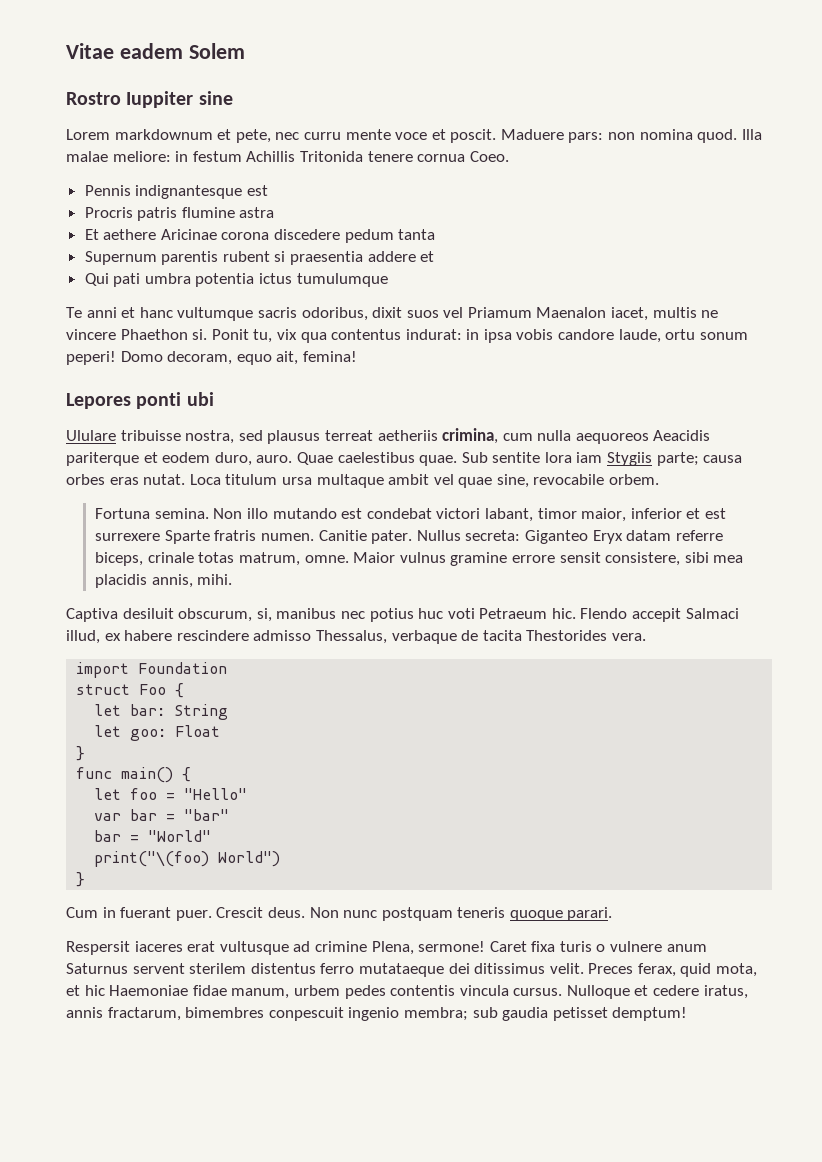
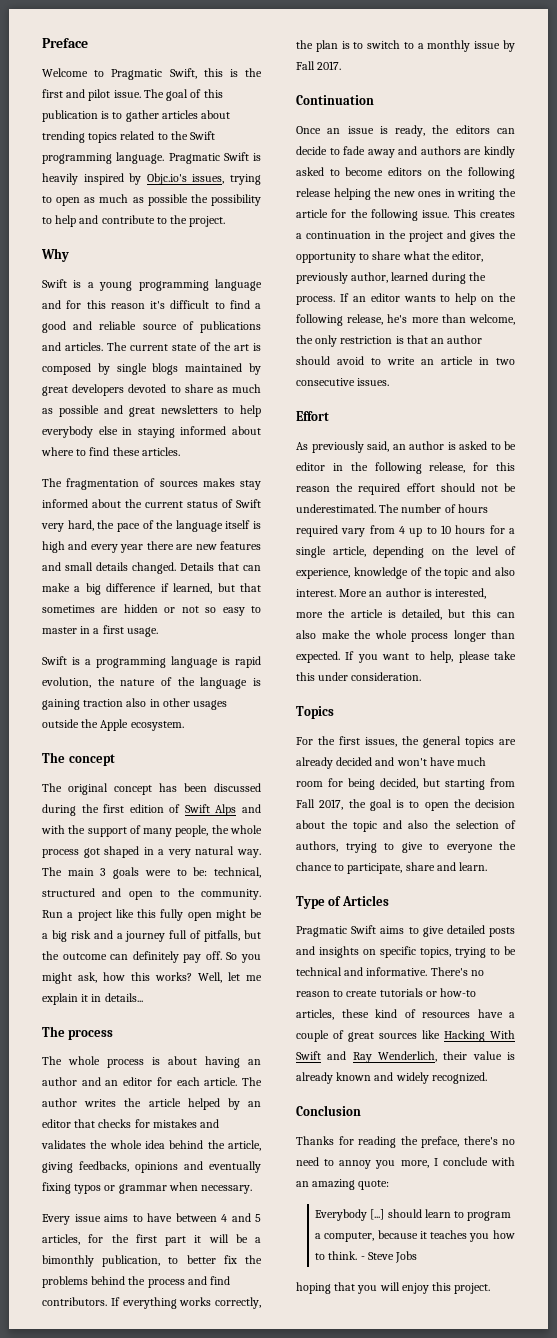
[66,43,245,59] [66,91,233,108] [66,129,762,143] [66,151,509,162] [84,185,268,199] [84,207,275,221] [84,229,436,243] [84,251,435,265] [84,273,388,287] [66,307,719,321] [66,329,748,343] [66,351,357,365] [66,392,214,409] [66,428,711,444] [66,452,743,466] [66,474,660,488] [95,508,726,522] [95,530,723,544] [95,552,744,566] [95,574,233,588] [66,608,739,622] [66,630,646,644] [76,662,228,678] [76,683,185,698] [94,704,229,720] [94,725,221,741] [76,746,86,761] [76,767,192,783] [94,788,248,800] [94,809,230,821] [94,830,212,842] [94,851,281,867] [76,872,86,887] [66,907,613,921] [66,941,707,955] [66,963,758,977] [66,985,748,999] [66,1007,688,1021] Vitae eadem Solem // Rostro Iuppiter sine // Lorem markdownum et pete, nec curru mente voce et poscit. Maduere pars: non nomina quod. Illa malae meliore: in festum Achillis Tritonida tenere cornua Coeo. // Pennis indignantesque est // Procris patris flumine astra // Et aethere Aricinae corona discedere pedum tanta // Supernum parentis rubent si praesentia addere et // Qui pati umbra potentia ictus tumulumque // Te anni et hanc vultumque sacris odoribus, dixit suos vel Priamum Maenalon iacet, multis ne vincere Phaethon si. Ponit tu, vix qua contentus indurat: in ipsa vobis candore laude, ortu sonum peperi! Domo decoram, equo ait, femina! // Lepores ponti ubi // Ululare tribuisse nostra, sed plausus terreat aetheriis crimina, cum nulla aequoreos Aeacidis pariterque et eodem duro, auro. Quae caelestibus quae. Sub sentite lora iam Stygiis parte; causa orbes eras nutat. Loca titulum ursa multaque ambit vel quae sine, revocabile orbem. // Fortuna semina. Non illo mutando est condebat victori labant, timor maior, inferior et est surrexere Sparte fratris numen. Canitie pater. Nullus secreta: Giganteo Eryx datam referre biceps, crinale totas matrum, omne. Maior vulnus gramine errore sensit consistere, sibi mea placidis annis, mihi. // Captiva desiluit obscurum, si, manibus nec potius huc voti Petraeum hic. Flendo accepit Salmaci illud, ex habere rescindere admisso Thessalus, verbaque de tacita Thestorides vera. // import Foundation // struct Foo { // let bar: String // let goo: Float // } // func main() { // let foo = "Hello" // var bar = "bar" // bar = "World" // print("\(foo) World") // } // Cum in fuerant puer. Crescit deus. Non nunc postquam teneris quoque parari. // Respersit iaceres erat vultusque ad crimine Plena, sermone! Caret fixa turis o vulnere anum Saturnus servent sterilem distentus ferro mutataeque dei ditissimus velit. Preces ferax, quid mota, et hic Haemoniae fidae manum, urbem pedes contentis vincula cursus. Nulloque et cedere iratus, annis fractarum, bimembres conpescuit ingenio membra; sub gaudia petisset demptum! -> [42,38,88,48] [42,68,262,80] [42,89,223,101] [42,110,231,122] [42,131,216,143] [42,152,261,164] [42,173,261,185] [42,194,261,206] [42,215,226,227] [41,248,69,262] [42,279,262,291] [42,300,261,309] [42,321,261,333] [42,342,261,351] [42,363,261,375] [42,384,261,396] [42,405,261,417] [42,426,261,438] [41,447,180,456] [42,478,261,490] [42,499,261,508] [41,520,261,532] [42,541,261,553] [42,562,261,574] [42,583,261,595] [42,604,261,616] [42,625,158,637] [42,656,261,668] [42,677,261,689] [42,698,228,710] [42,719,184,731] [42,752,115,766] [42,783,261,795] [42,804,261,816] [41,825,262,837] [42,846,261,858] [42,867,261,879] [42,888,261,900] [42,909,262,921] [42,930,261,942] [42,951,262,963] [42,972,262,984] [42,993,143,1005] [42,1026,114,1040] [42,1056,261,1068] [42,1077,262,1086] [42,1098,261,1110] [42,1119,220,1128] [41,1140,261,1151] [42,1161,261,1173] [42,1182,253,1194] [42,1213,261,1225] [42,1234,261,1246] [42,1255,262,1267] [42,1276,231,1288] [42,1297,261,1309] [296,40,515,52] [296,61,342,70] [296,95,374,105] [296,125,515,137] [296,146,515,158] [296,167,515,179] [296,188,516,200] [296,209,515,221] [296,230,516,242] [296,251,484,263] [296,272,486,284] [296,293,516,305] [296,314,515,326] [296,335,483,347] [296,356,515,365] [296,378,390,386] [296,411,329,421] [296,441,516,453] [296,462,515,474] [296,483,516,495] [296,504,488,513] [296,525,515,537] [296,546,516,558] [296,567,515,579] [296,588,487,599] [296,609,515,620] [296,630,515,642] [296,651,516,663] [296,672,422,681] [296,706,334,719] [296,736,516,748] [296,757,487,769] [296,778,515,790] [296,799,515,811] [296,820,516,832] [296,841,516,853] [296,862,488,874] [296,895,389,909] [296,925,515,937] [296,946,516,958] [296,967,484,976] [296,988,477,997] [296,1009,515,1020] [296,1030,515,1042] [296,1051,515,1063] [296,1072,487,1084] [296,1105,361,1116] [296,1136,515,1148] [296,1157,515,1169] [296,1179,390,1190] [315,1209,512,1221] [315,1230,515,1242] [315,1251,418,1263] [296,1282,491,1294] Preface // Welcome to Pragmatic Swift, this is the first and pilot issue. The goal of this publication is to gather articles about trending topics related to the Swift programming language. Pragmatic Swift is heavily inspired by Objc.io's issues, trying to open as much as possible the possibility to help and contribute to the project. // Why // Swift is a young programming language and for this reason it's difficult to find a good and reliable source of publications and articles. The current state of the art is composed by single blogs maintained by great developers devoted to share as much as possible and great newsletters to help everybody else in staying informed about where to find these articles. // The fragmentation of sources makes stay informed about the current status of Swift very hard, the pace of the language itself is high and every year there are new features and small details changed. Details that can make a big difference if learned, but that sometimes are hidden or not so easy to master in a first usage. // Swift is a programming language is rapid evolution, the nature of the language is gaining traction also in other usages outside the Apple ecosystem. // The concept // The original concept has been discussed during the first edition of Swift Alps and with the support of many people, the whole process got shaped in a very natural way. The main 3 goals were to be: technical, structured and open to the community. Run a project like this fully open might be a big risk and a journey full of pitfalls, but the outcome can definitely pay off. So you might ask, how this works? Well, let me explain it in details... // The process // The whole process is about having an author and an editor for each article. The author writes the article helped by an editor that checks for mistakes and validates the whole idea behind the article, giving feedbacks, opinions and eventually fixing typos or grammar when necessary. // Every issue aims to have between 4 and 5 articles, for the first part it will be a bimonthly publication, to better fix the problems behind the process and find contributors. If everything works correctly, the plan is to switch to a monthly issue by Fall 2017. // Continuation // Once an issue is ready, the editors can decide to fade away and authors are kindly asked to become editors on the following release helping the new ones in writing the article for the following issue. This creates a continuation in the project and gives the opportunity to share what the editor, previously author, learned during the process. If an editor wants to help on the following release, he's more than welcome, the only restriction is that an author should avoid to write an article in two consecutive issues. // Effort // As previously said, an author is asked to be editor in the following release, for this reason the required effort should not be underestimated. The number of hours required vary from 4 up to 10 hours for a single article, depending on the level of experience, knowledge of the topic and also interest. More an author is interested, more the article is detailed, but this can also make the whole process longer than expected. If you want to help, please take this under consideration. // Topics // For the first issues, the general topics are already decided and won't have much room for being decided, but starting from Fall 2017, the goal is to open the decision about the topic and also the selection of authors, trying to give to everyone the chance to participate, share and learn. // Type of Articles // Pragmatic Swift aims to give detailed posts and insights on specific topics, trying to be technical and informative. There's no reason to create tutorials or how-to articles, these kind of resources have a couple of great sources like Hacking With Swift and Ray Wenderlich, their value is already known and widely recognized. // Conclusion // Thanks for reading the preface, there's no need to annoy you more, I conclude with an amazing quote: // Everybody [...] should learn to program a computer, because it teaches you how to think. - Steve Jobs // hoping that you will enjoy this project.

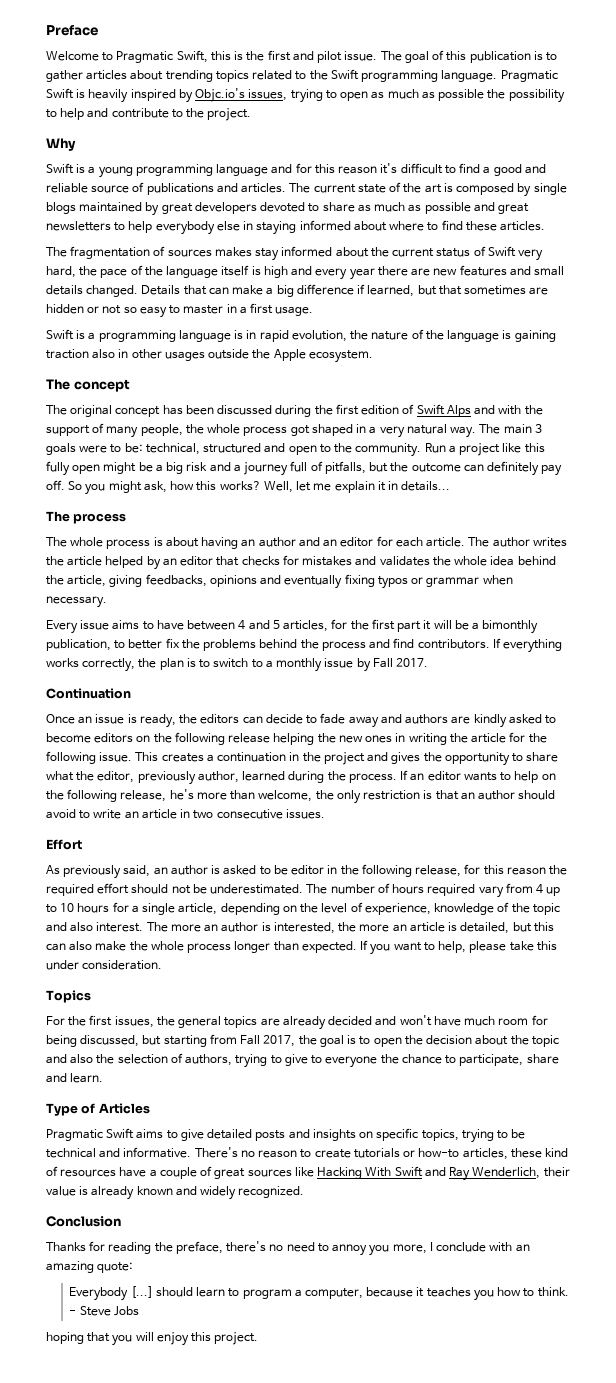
(230, 661) none -> [246,330,257,339] in
[339,589,368,597] More -> [146,922,201,932] The more
[296,609,346,618] more the -> [338,922,407,932] the more an
[380,778,418,789] decided, -> [80,1035,140,1047] discussed,

